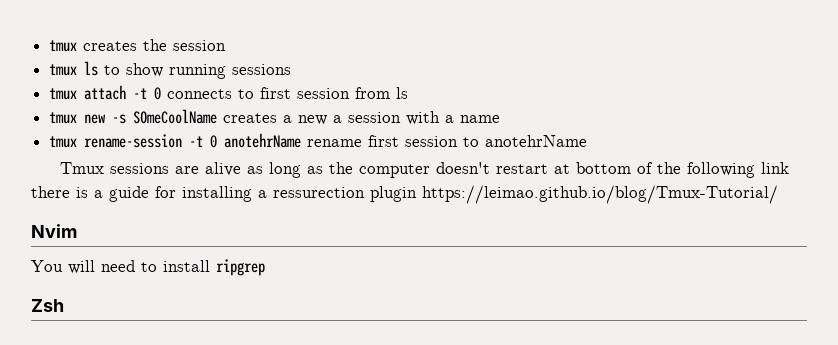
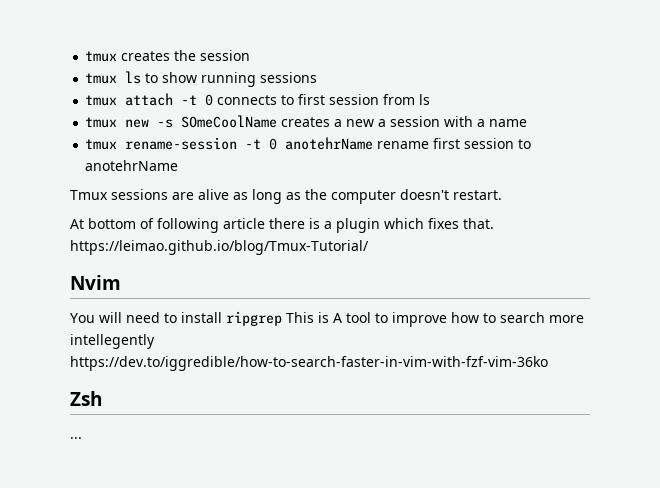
[495,162,789,178] [31,186,417,202] restart at bottom of the following link there is a guide for installing a ressurection plugin -> [453,190,502,200] [70,218,494,233] restart. // At bottom of following article there is a plugin which fixes that.
(265, 267) none -> [286,312,584,327] [70,334,155,349] [70,356,548,371] This is A tool to improve how to search more intellegently https://dev.to/iggredible/how-to-search-faster-in-vim-with-fzf-vim-36ko
(64, 305) none -> [70,437,82,439] // ...

